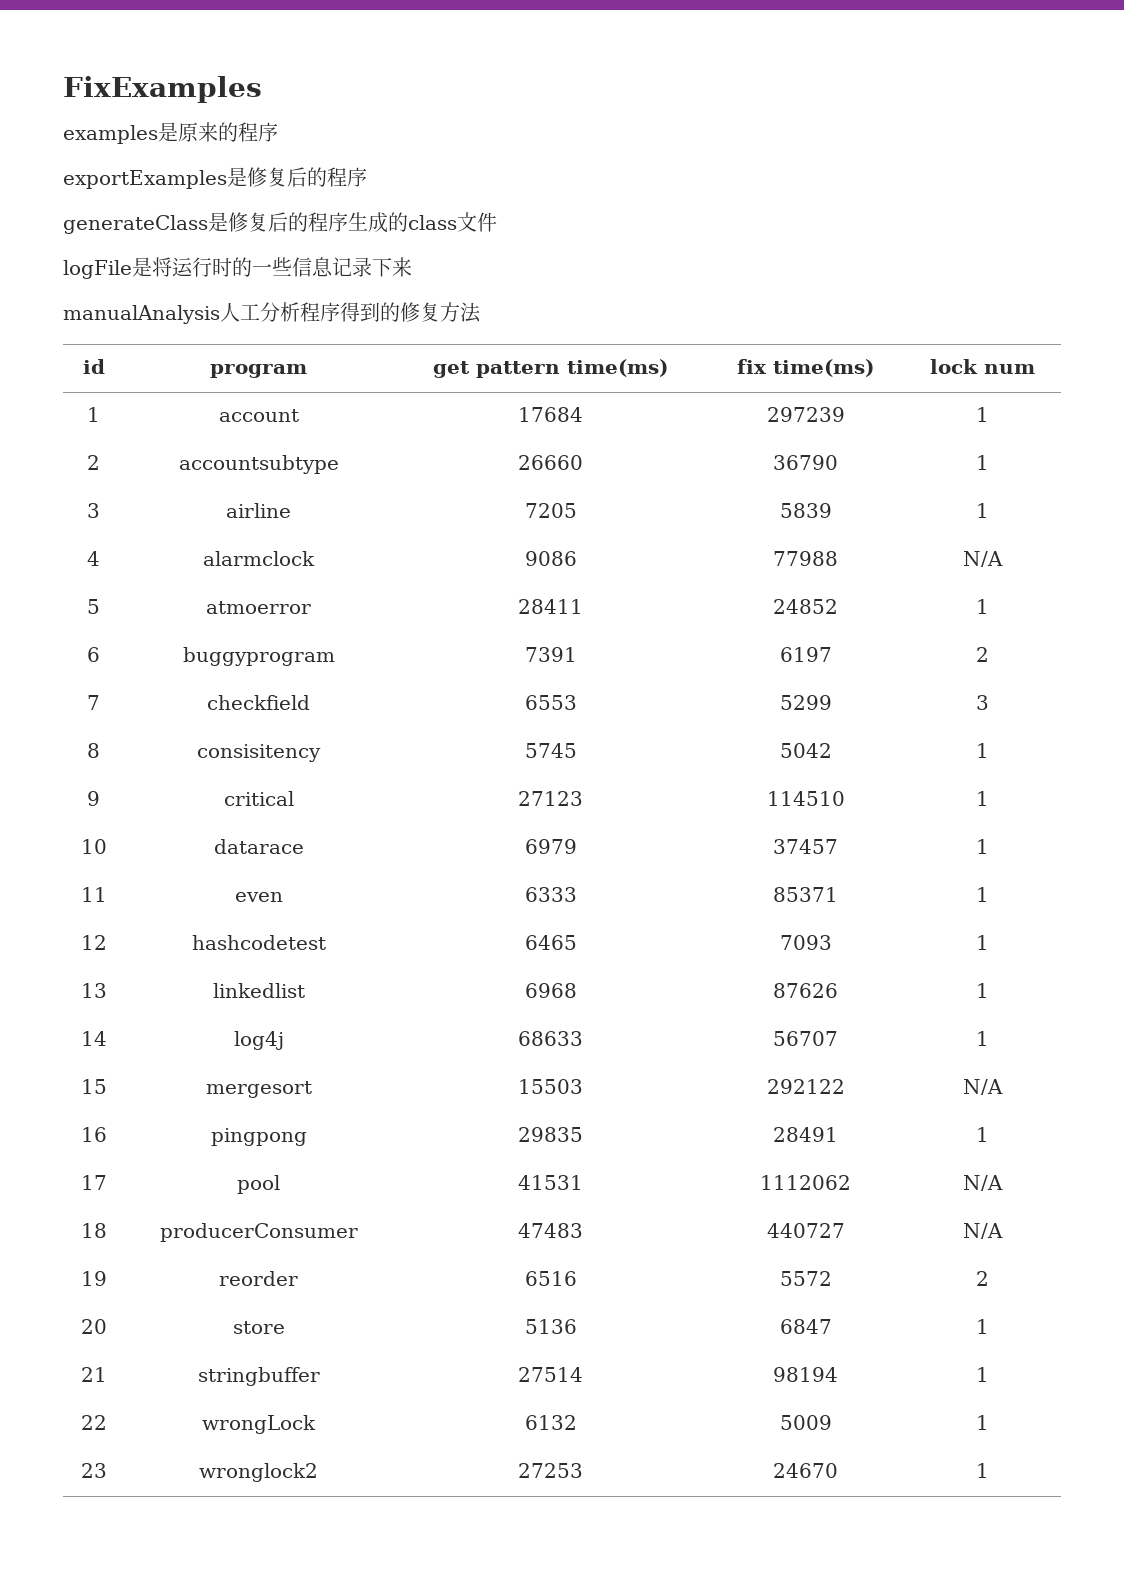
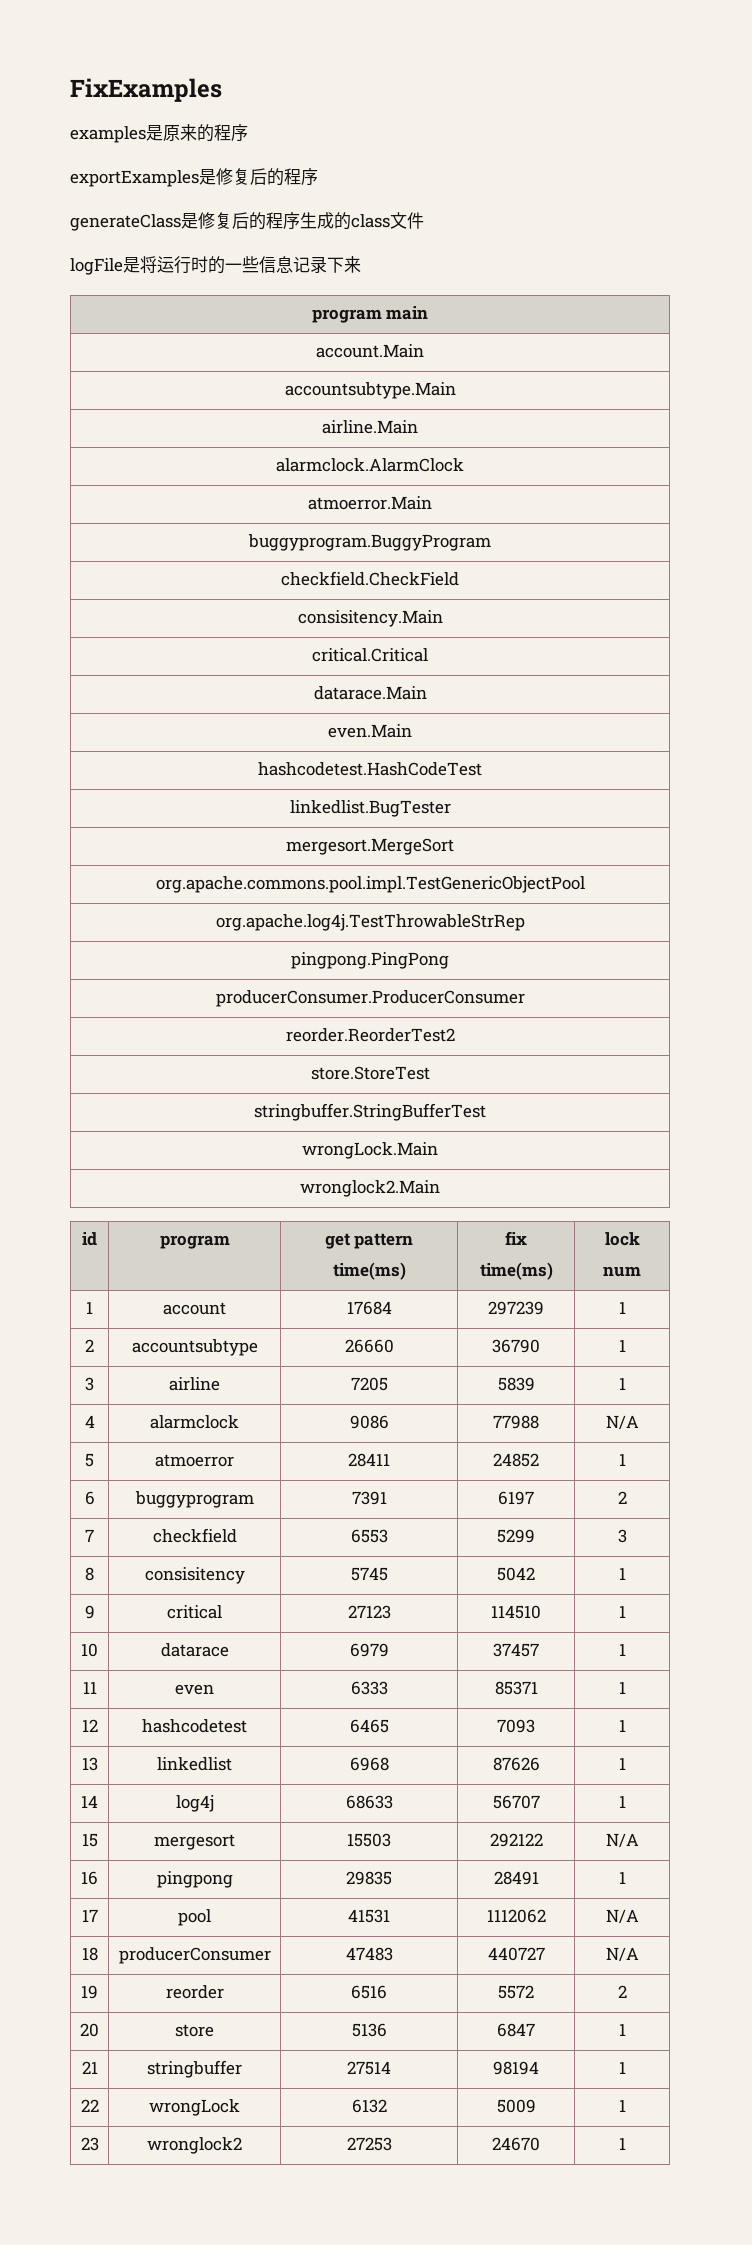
[63,302,481,324] // manualAnalysis人工分析程序得到的修复方法 -> [311,306,429,323] [316,344,424,358] [284,382,456,399] [322,420,418,434] [276,458,464,472] [308,496,432,510] [248,534,491,551] [281,571,459,586] [297,610,443,627] [312,648,428,662] [313,686,427,700] [328,724,412,738] [258,762,482,776] [289,800,451,817] [286,838,454,855] [155,876,585,893] [215,914,525,931] [291,952,449,969] [215,990,525,1007] [285,1028,455,1042] [310,1066,430,1080] [254,1103,486,1121] [302,1142,438,1159] [300,1180,440,1197] // program main // account.Main // accountsubtype.Main // airline.Main // alarmclock.AlarmClock // atmoerror.Main // buggyprogram.BuggyProgram // checkfield.CheckField // consisitency.Main // critical.Critical // datarace.Main // even.Main // hashcodetest.HashCodeTest // linkedlist.BugTester // mergesort.MergeSort // org.apache.commons.pool.impl.TestGenericObjectPool // org.apache.log4j.TestThrowableStrRep // pingpong.PingPong // producerConsumer.ProducerConsumer // reorder.ReorderTest2 // store.StoreTest // stringbuffer.StringBufferTest // wrongLock.Main // wronglock2.Main

